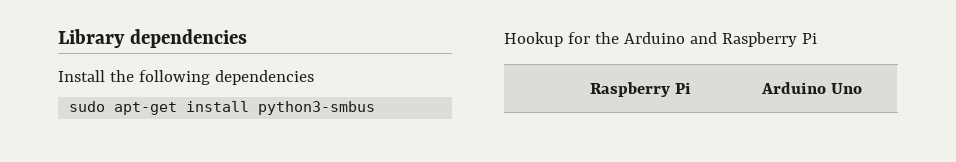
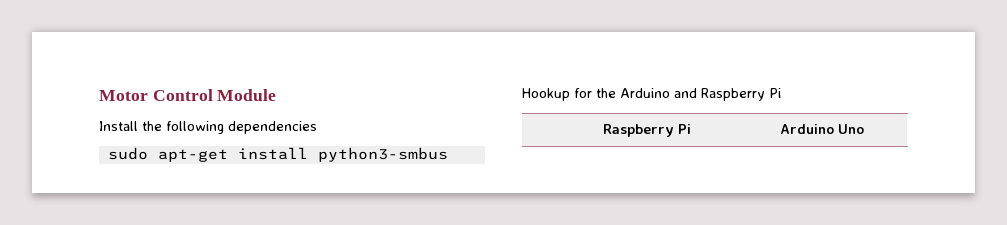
[58,29,247,48] Library dependencies -> [99,89,277,101] Motor Control Module

